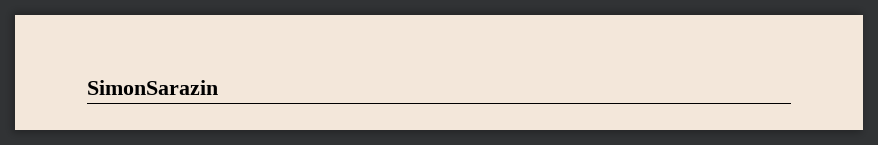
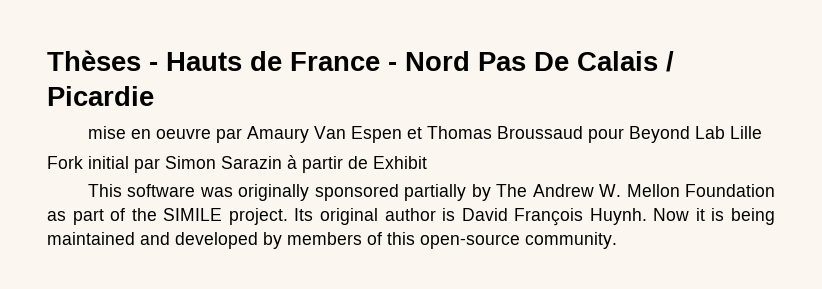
[87,80,218,95] SimonSarazin -> [47,50,674,72] [47,86,154,106] [88,126,763,143] [47,155,427,173] [88,184,775,201] [47,208,775,226] [47,232,617,249] Thèses - Hauts de France - Nord Pas De Calais / Picardie // mise en oeuvre par Amaury Van Espen et Thomas Broussaud pour Beyond Lab Lille // Fork initial par Simon Sarazin à partir de Exhibit // This software was originally sponsored partially by The Andrew W. Mellon Foundation as part of the SIMILE project. Its original author is David François Huynh. Now it is being maintained and developed by members of this open-source community.

